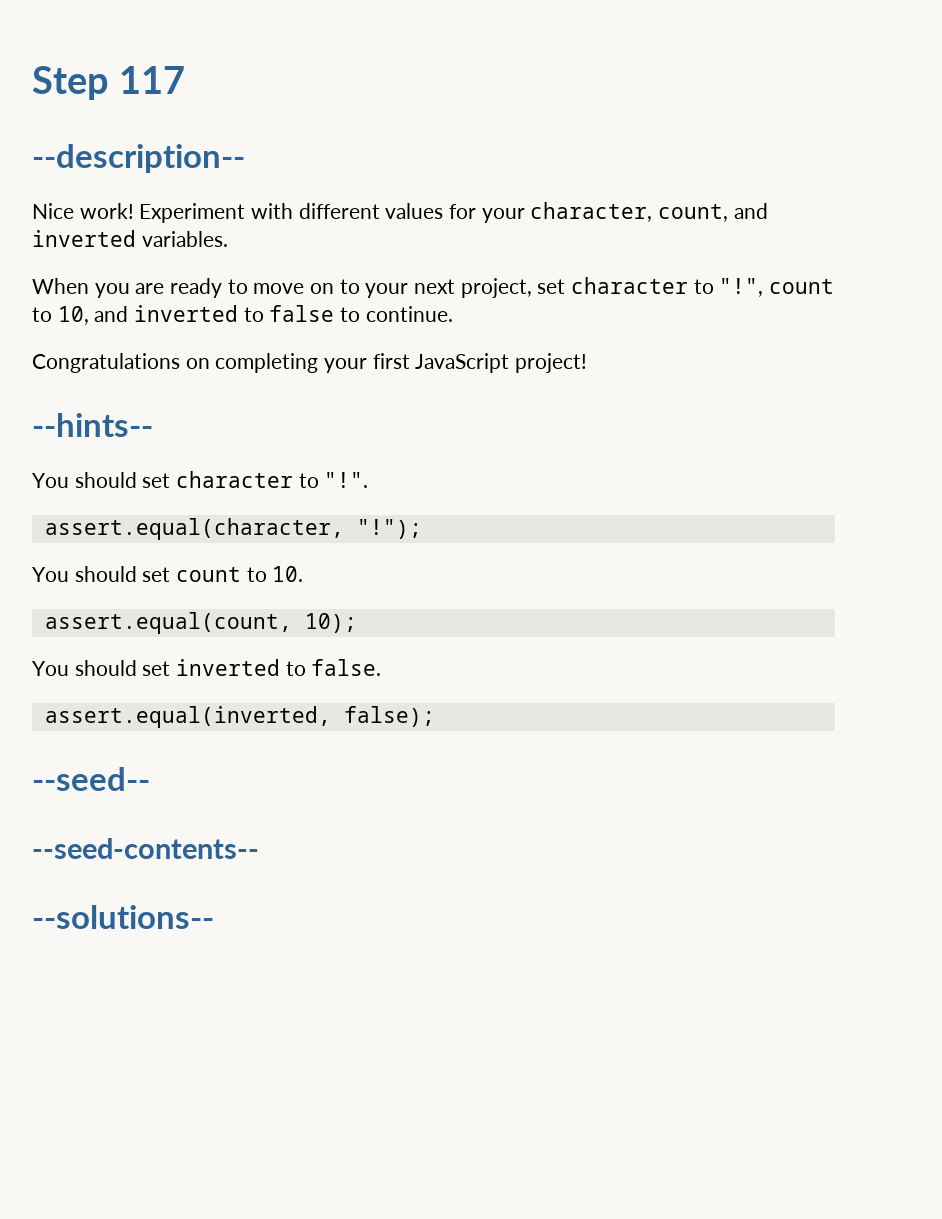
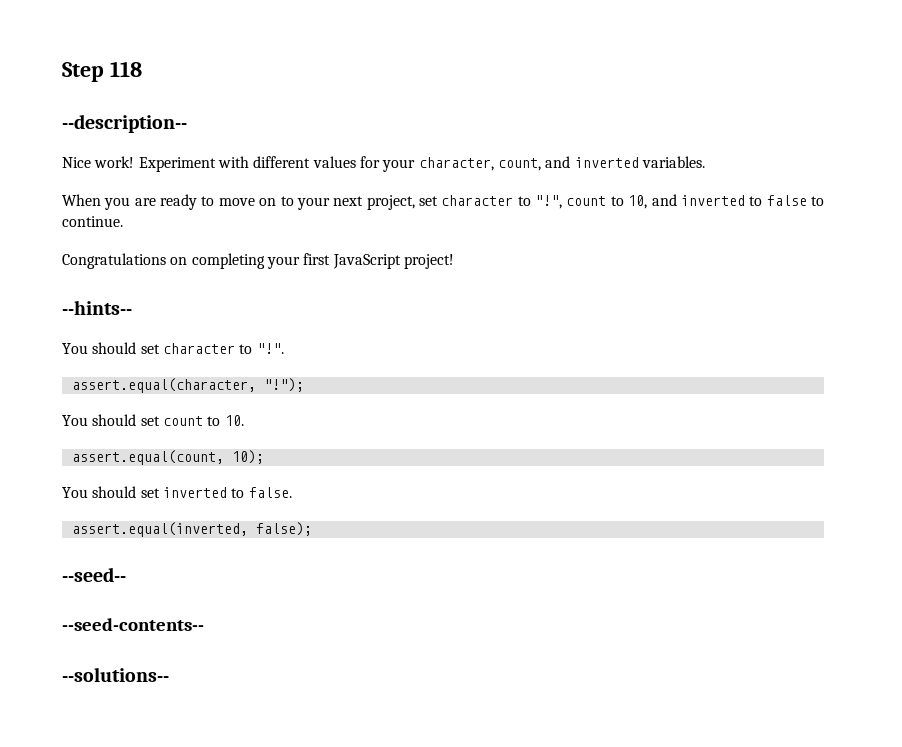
[119,66,186,94] 117 -> [109,61,142,77] 118

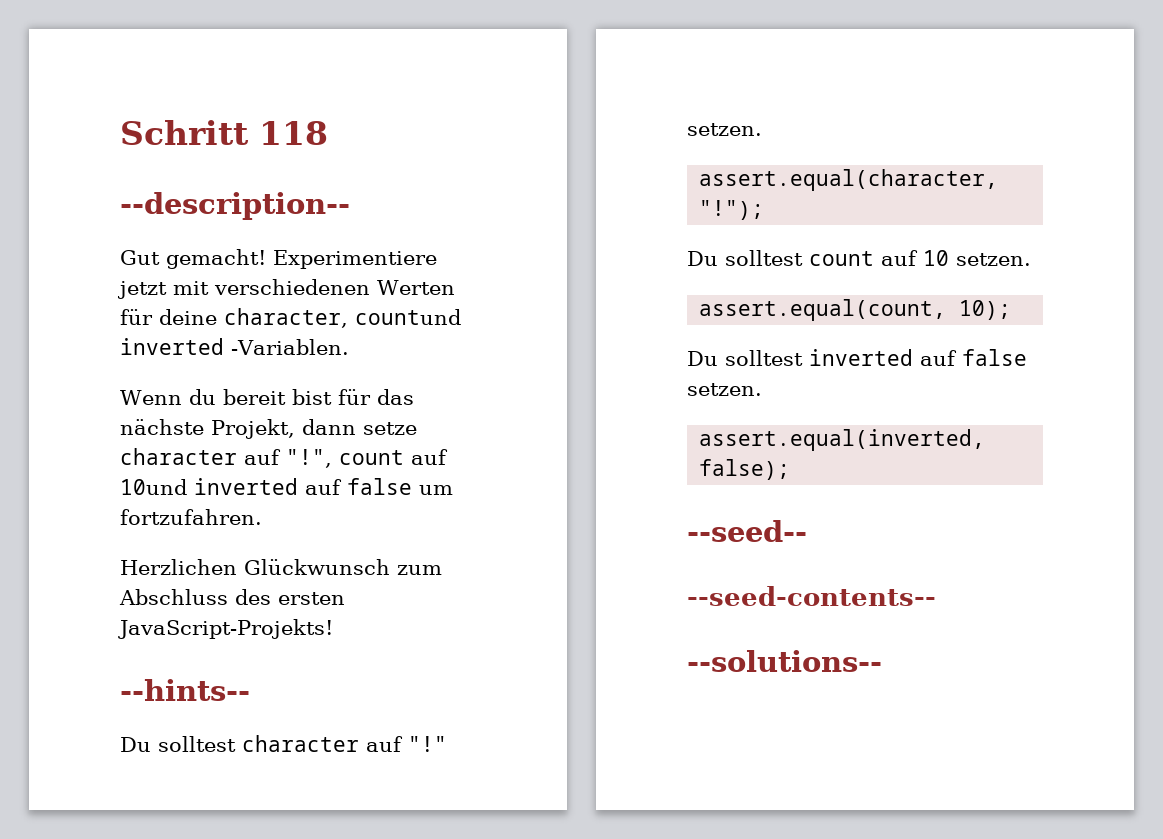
[62,62,104,82] Step -> [120,120,249,145] Schritt
[62,156,705,172] [62,194,825,210] [62,216,123,227] [62,253,454,269] [62,300,132,315] [62,342,284,354] [71,378,304,393] [62,414,244,426] [71,450,264,465] [62,486,292,498] Nice work! Experiment with different values for your character, count, and inverted variables. // When you are ready to move on to your next project, set character to "!", count to 10, and inverted to false to continue. // Congratulations on completing your first JavaScript project! // --hints-- // You should set character to "!". // assert.equal(character, "!"); // You should set count to 10. // assert.equal(count, 10); // You should set inverted to false. -> [120,249,437,269] [117,279,455,299] [120,308,461,328] [120,338,349,355] [120,389,414,405] [120,419,417,439] [120,448,448,468] [120,478,453,495] [120,509,262,525] [120,559,442,575] [119,589,345,605] [118,619,333,639] [120,679,250,701] [120,735,447,752] [687,123,762,136] [699,169,999,191] [699,200,765,220] [687,250,1031,266] [699,299,1012,321] [687,349,1027,366] [687,383,762,396] Gut gemacht! Experimentiere jetzt mit verschiedenen Werten für deine character, countund inverted -Variablen. // Wenn du bereit bist für das nächste Projekt, dann setze character auf "!", count auf 10und inverted auf false um fortzufahren. // Herzlichen Glückwunsch zum Abschluss des ersten JavaScript-Projekts! // --hints-- // Du solltest character auf "!" setzen. // assert.equal(character, "!"); // Du solltest count auf 10 setzen. // assert.equal(count, 10); // Du solltest inverted auf false setzen.

